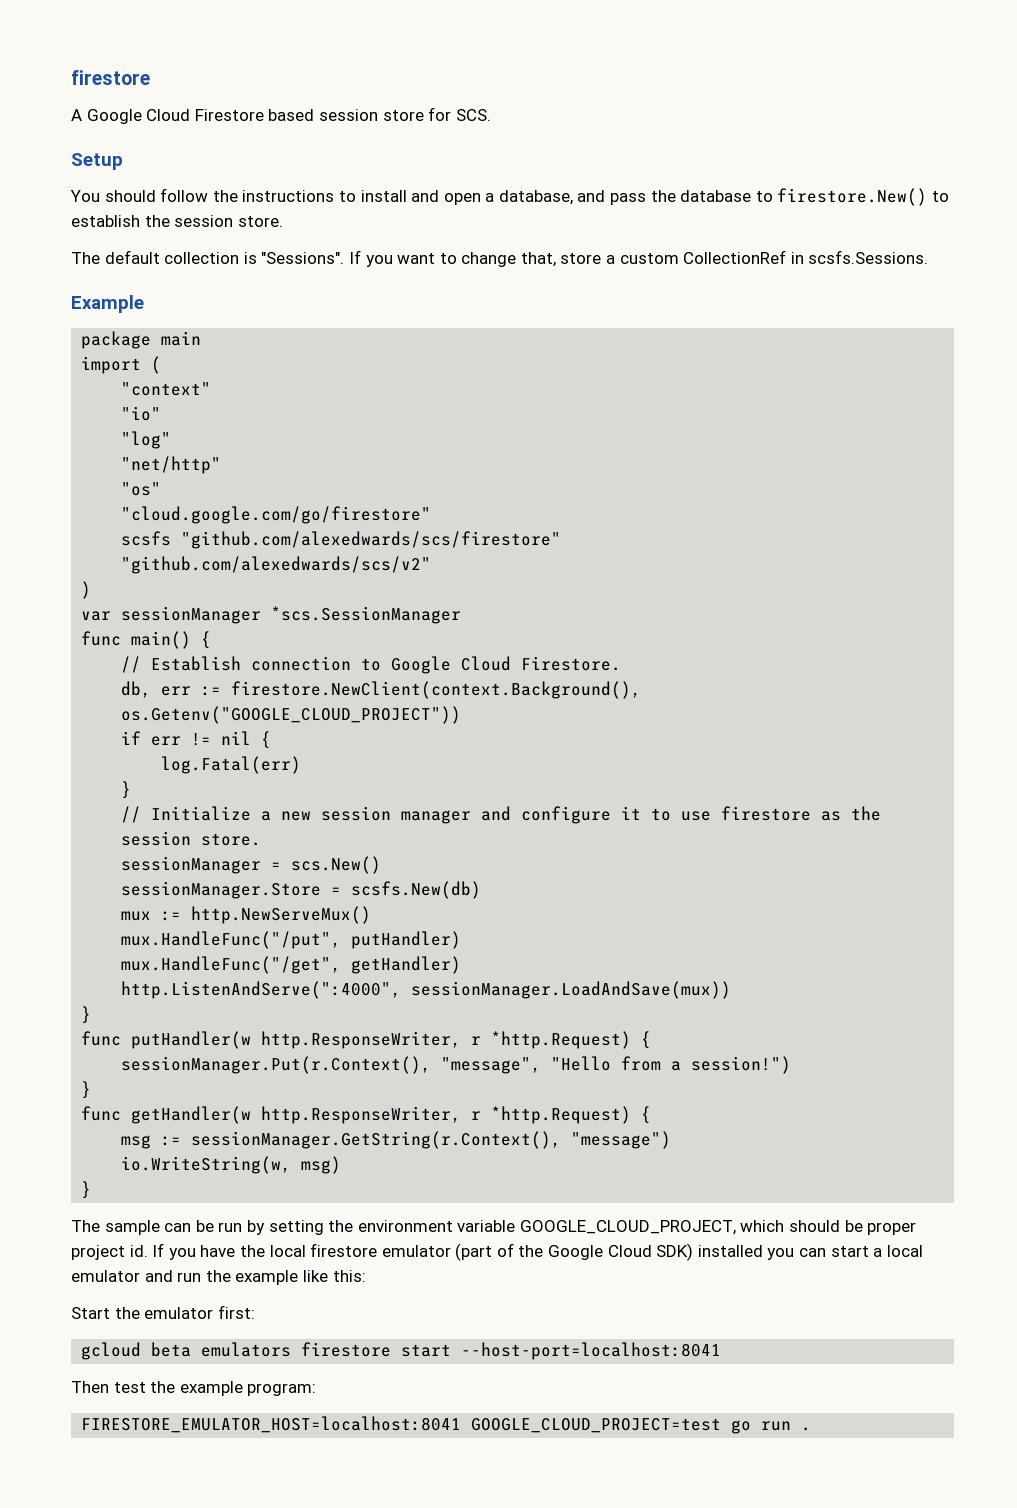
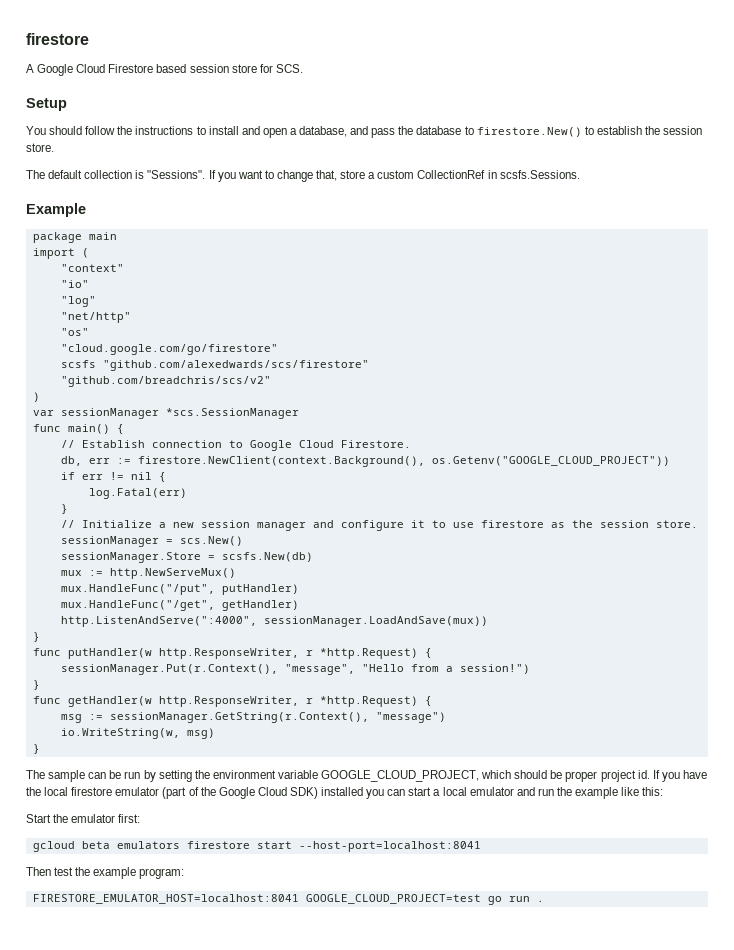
[121,556,432,574] "github.com/alexedwards/scs/v2" -> [60,376,271,387] "github.com/breadchris/scs/v2"

